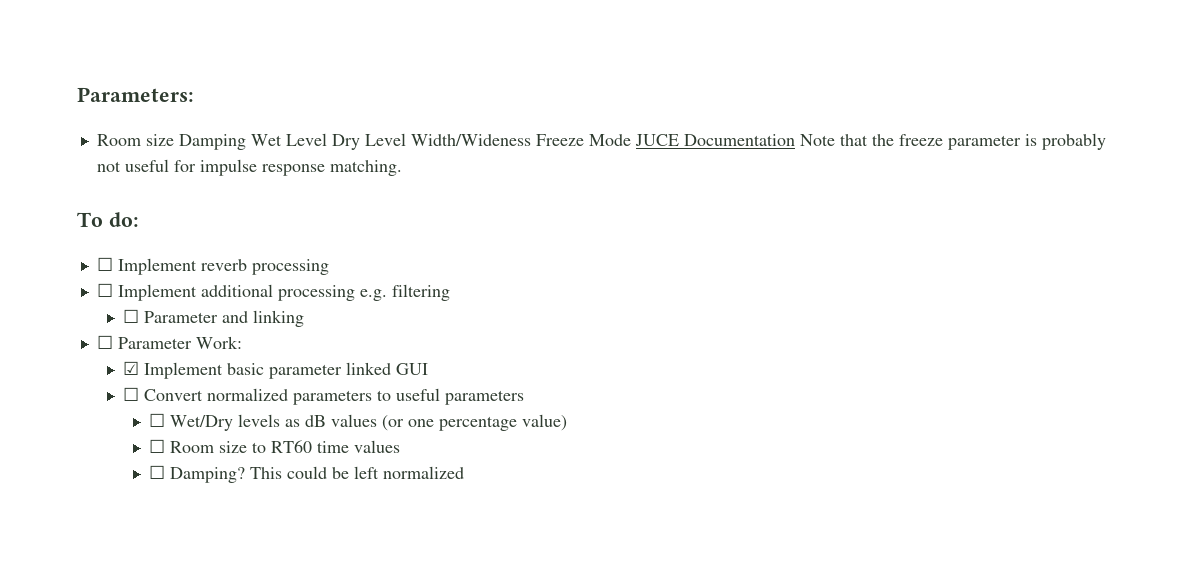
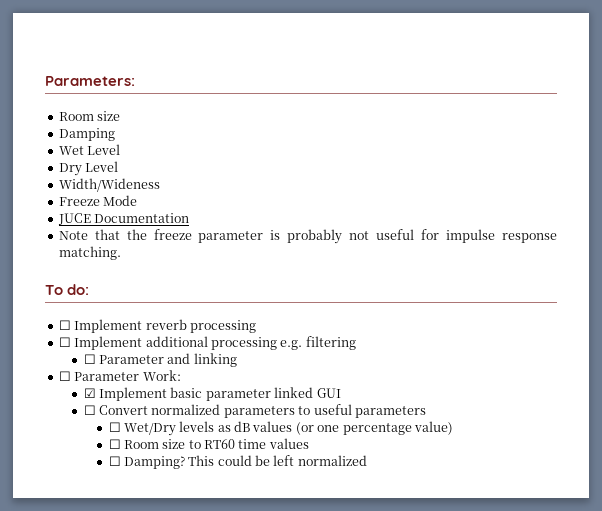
(174, 140) none -> (121, 116) //
(246, 142) none -> (115, 134) //
(327, 139) none -> (121, 149) //
(406, 139) none -> (119, 166) //
(531, 140) none -> (160, 185) //
(631, 140) none -> (138, 200) //
(795, 140) none -> (190, 218) //

